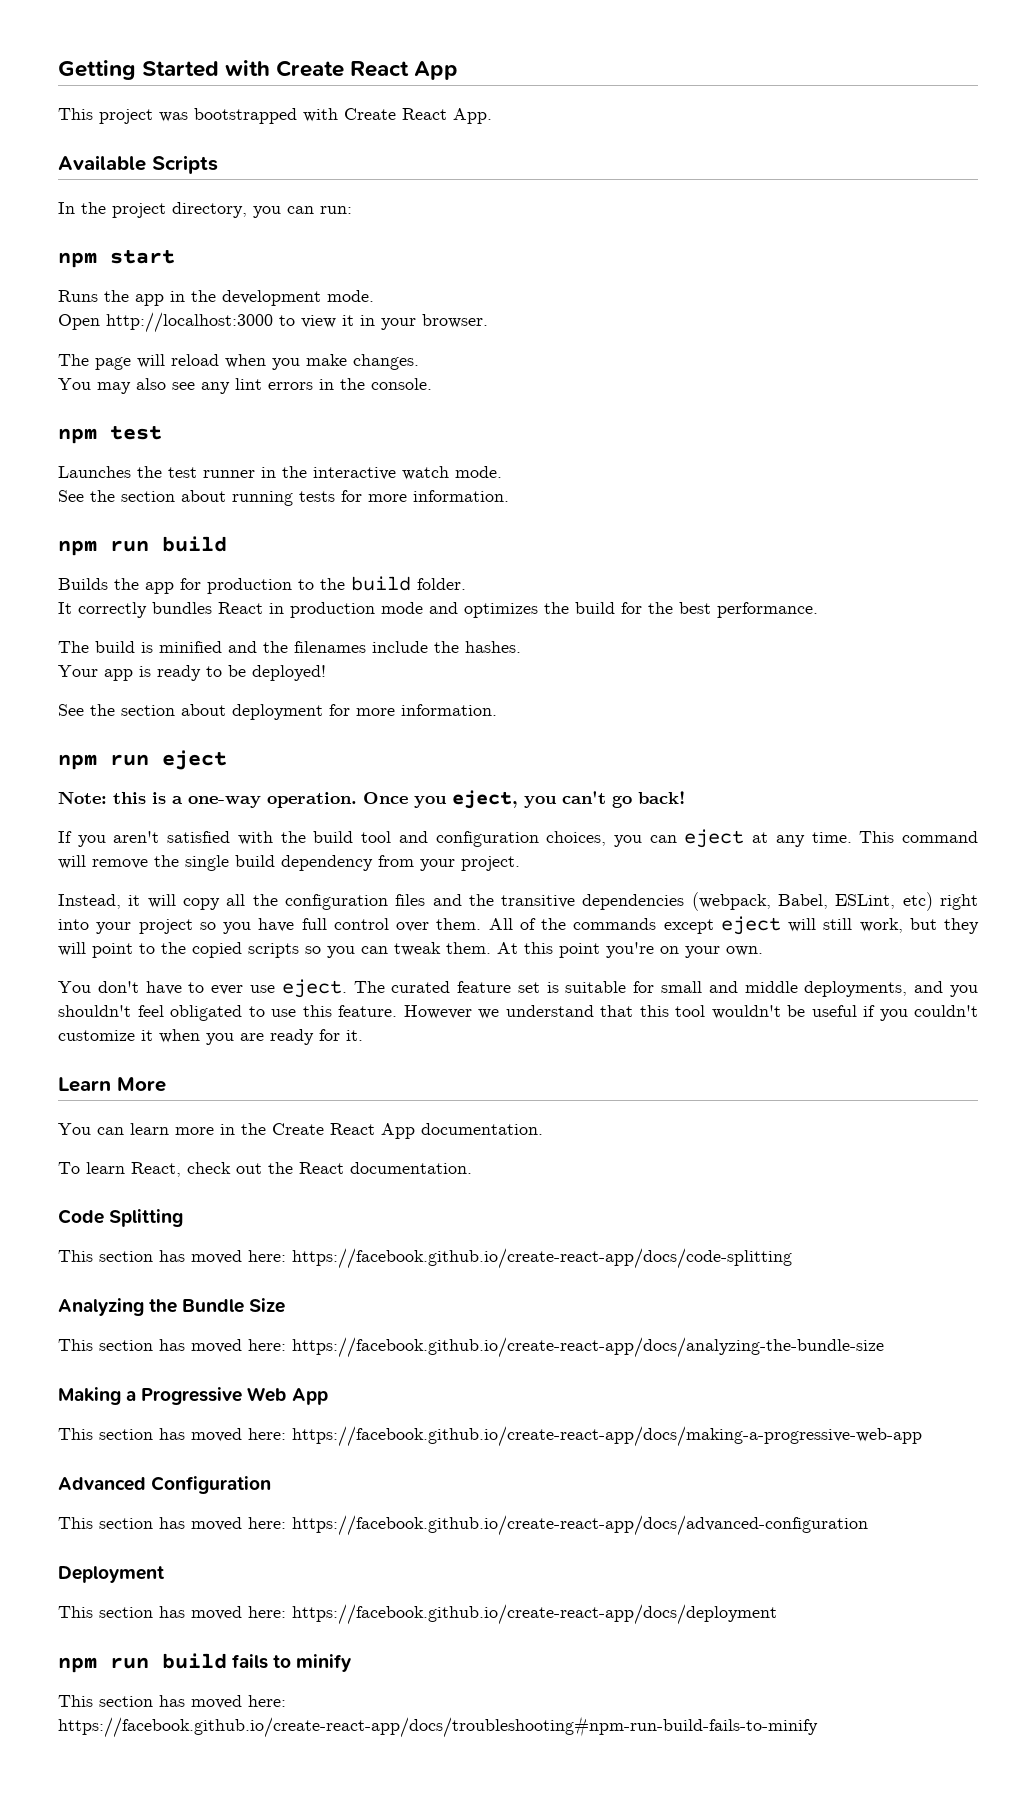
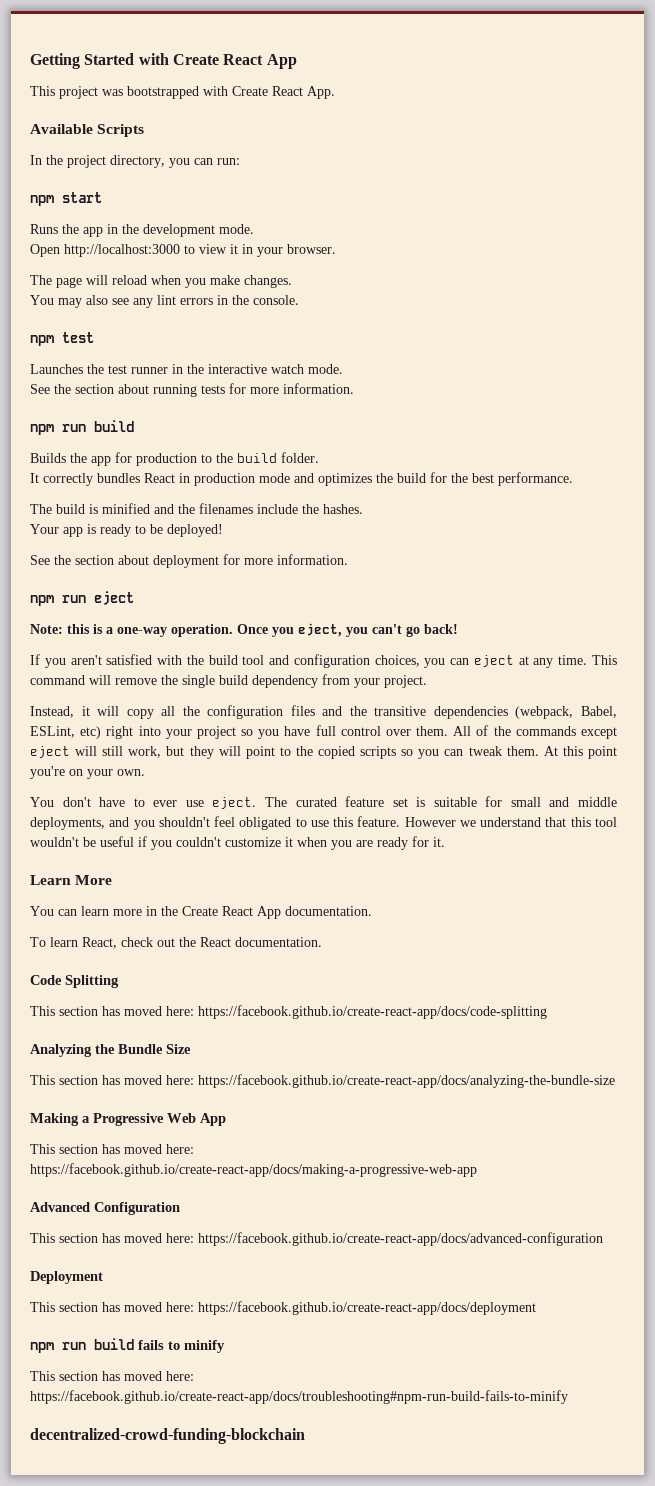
(818, 1727) none -> [30,1428,305,1444] // decentralized-crowd-funding-blockchain

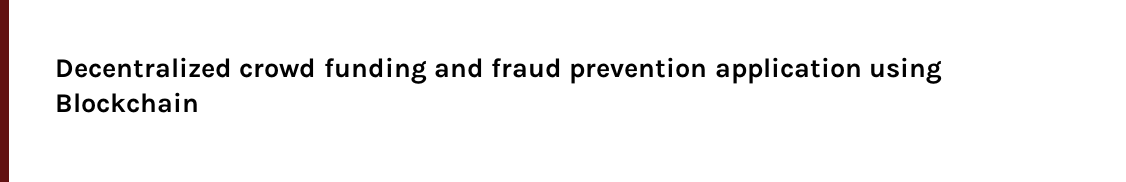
[30,53,297,69] [30,86,335,99] [30,124,145,137] [30,155,240,168] [30,192,102,206] [30,224,254,237] [30,244,336,257] [30,275,292,288] [30,295,299,308] [30,332,94,346] [30,364,343,374] [30,383,354,397] [30,420,134,435] [30,452,319,466] [30,472,573,486] [30,503,363,514] [30,524,223,537] [30,554,348,568] [30,591,134,606] [30,623,458,637] [30,654,617,668] [30,674,427,688] [30,705,618,719] [30,725,618,739] [30,746,617,759] [30,766,145,779] [30,796,617,809] [30,816,617,830] [30,836,445,850] [30,875,113,885] [30,906,372,919] [30,937,322,949] [30,975,119,988] [30,1005,547,1019] [30,1044,191,1057] [30,1074,615,1088] [30,1113,226,1126] [30,1144,194,1154] [30,1163,477,1177] [30,1202,180,1215] [30,1232,603,1246] [30,1271,103,1284] [30,1301,536,1315] [30,1338,225,1353] [30,1371,194,1381] [30,1390,568,1404] [30,1428,305,1444] Getting Started with Create React App // This project was bootstrapped with Create React App. // Available Scripts // In the project directory, you can run: // npm start // Runs the app in the development mode. // Open http://localhost:3000 to view it in your browser. // The page will reload when you make changes. // You may also see any lint errors in the console. // npm test // Launches the test runner in the interactive watch mode. // See the section about running tests for more information. // npm run build // Builds the app for production to the build folder. // It correctly bundles React in production mode and optimizes the build for the best performance. // The build is minified and the filenames include the hashes. // Your app is ready to be deployed! // See the section about deployment for more information. // npm run eject // Note: this is a one-way operation. Once you eject, you can't go back! // If you aren't satisfied with the build tool and configuration choices, you can eject at any time. This command will remove the single build dependency from your project. // Instead, it will copy all the configuration files and the transitive dependencies (webpack, Babel, ESLint, etc) right into your project so you have full control over them. All of the commands except eject will still work, but they will point to the copied scripts so you can tweak them. At this point you're on your own. // You don't have to ever use eject. The curated feature set is suitable for small and middle deployments, and you shouldn't feel obligated to use this feature. However we understand that this tool wouldn't be useful if you couldn't customize it when you are ready for it. // Learn More // You can learn more in the Create React App documentation. // To learn React, check out the React documentation. // Code Splitting // This section has moved here: https://facebook.github.io/create-react-app/docs/code-splitting // Analyzing the Bundle Size // This section has moved here: https://facebook.github.io/create-react-app/docs/analyzing-the-bundle-size // Making a Progressive Web App // This section has moved here: https://facebook.github.io/create-react-app/docs/making-a-progressive-web-app // Advanced Configuration // This section has moved here: https://facebook.github.io/create-react-app/docs/advanced-configuration // Deployment // This section has moved here: https://facebook.github.io/create-react-app/docs/deployment // npm run build fails to minify // This section has moved here: https://facebook.github.io/create-react-app/docs/troubleshooting#npm-run-build-fails-to-minify // decentralized-crowd-funding-blockchain -> [55,57,943,84] [55,92,199,113] Decentralized crowd funding and fraud prevention application using Blockchain

